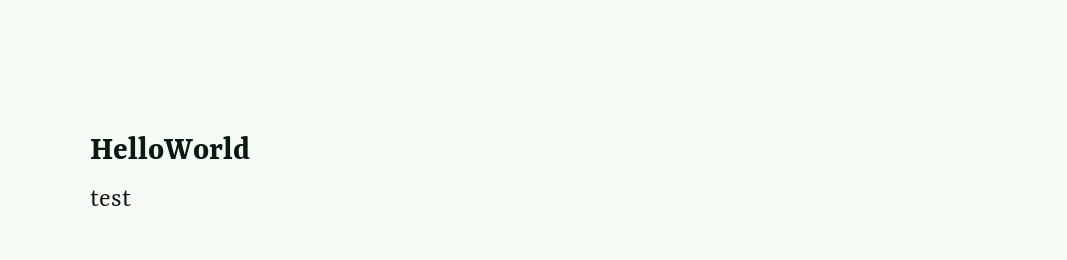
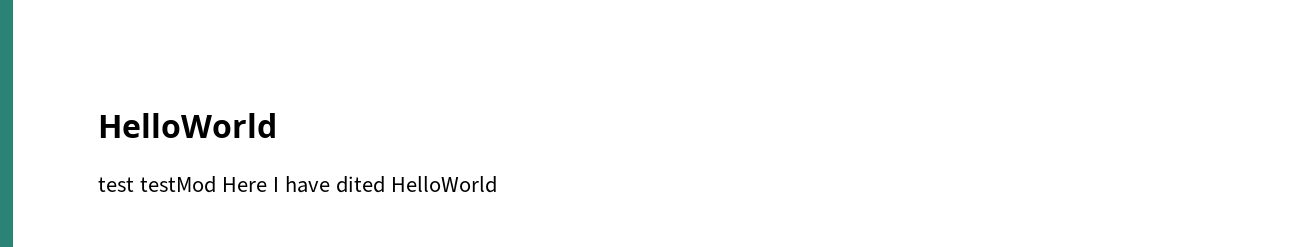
(131, 198) none -> [140,176,498,193] testMod Here I have dited HelloWorld

